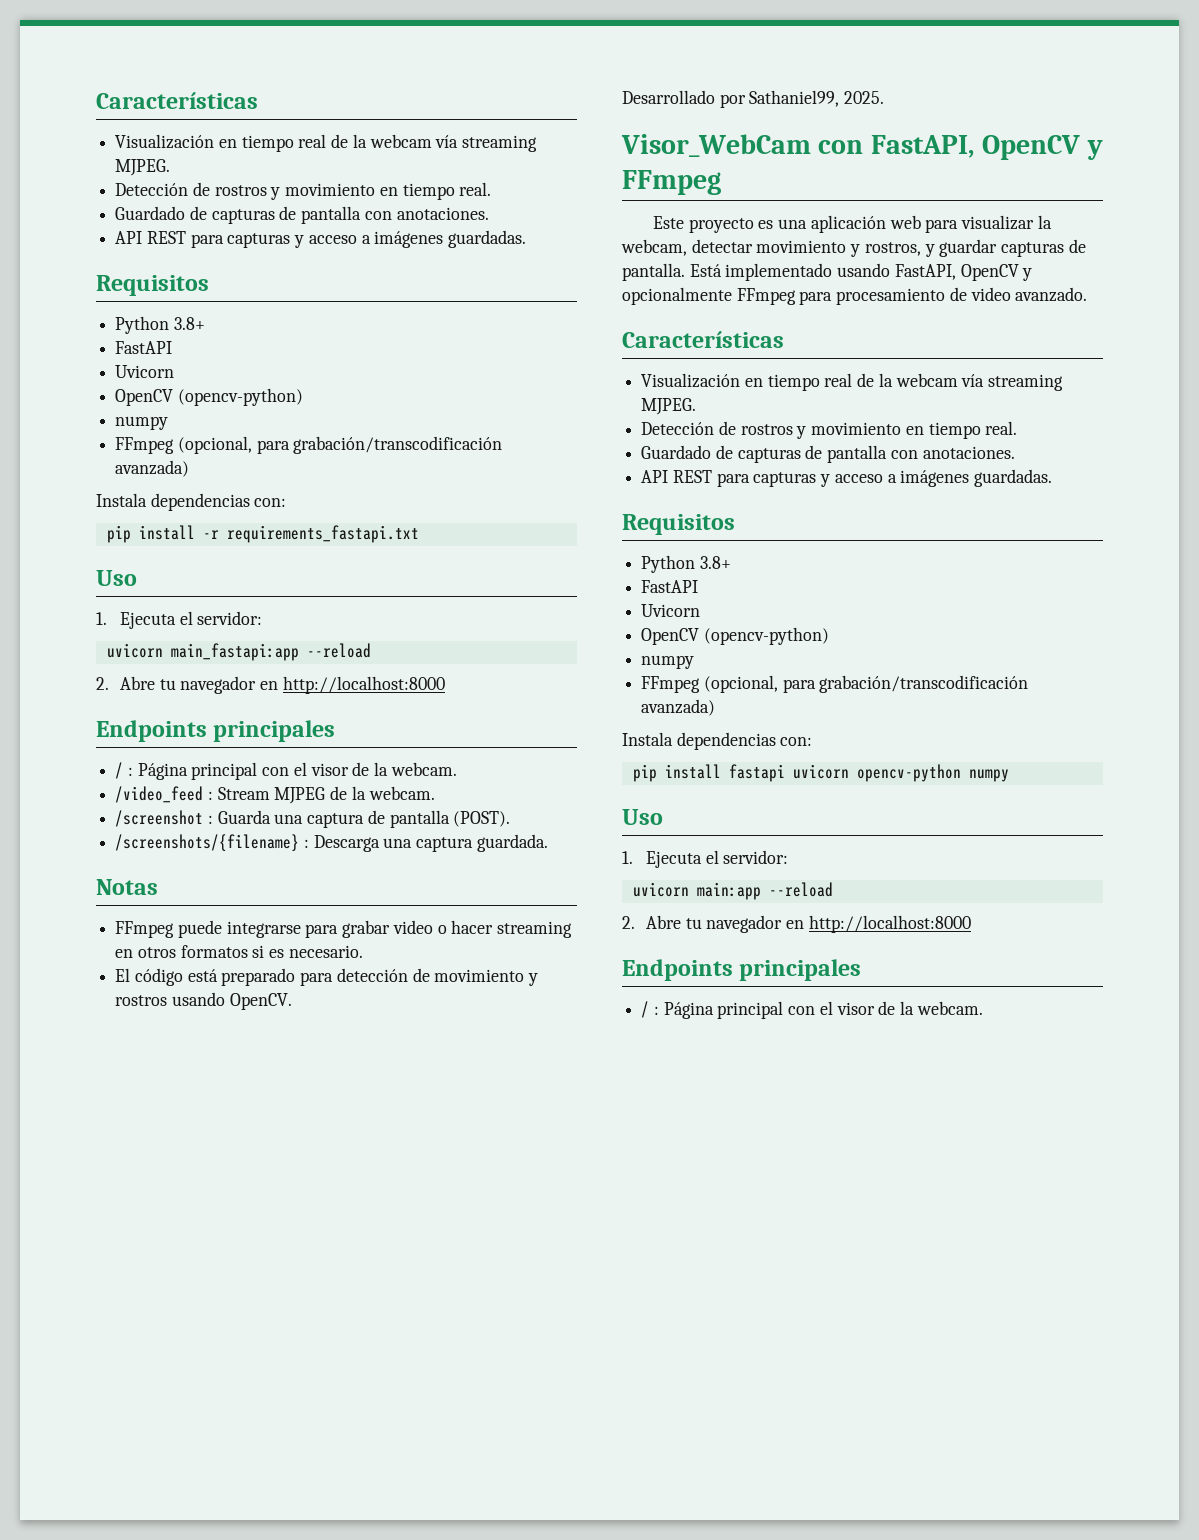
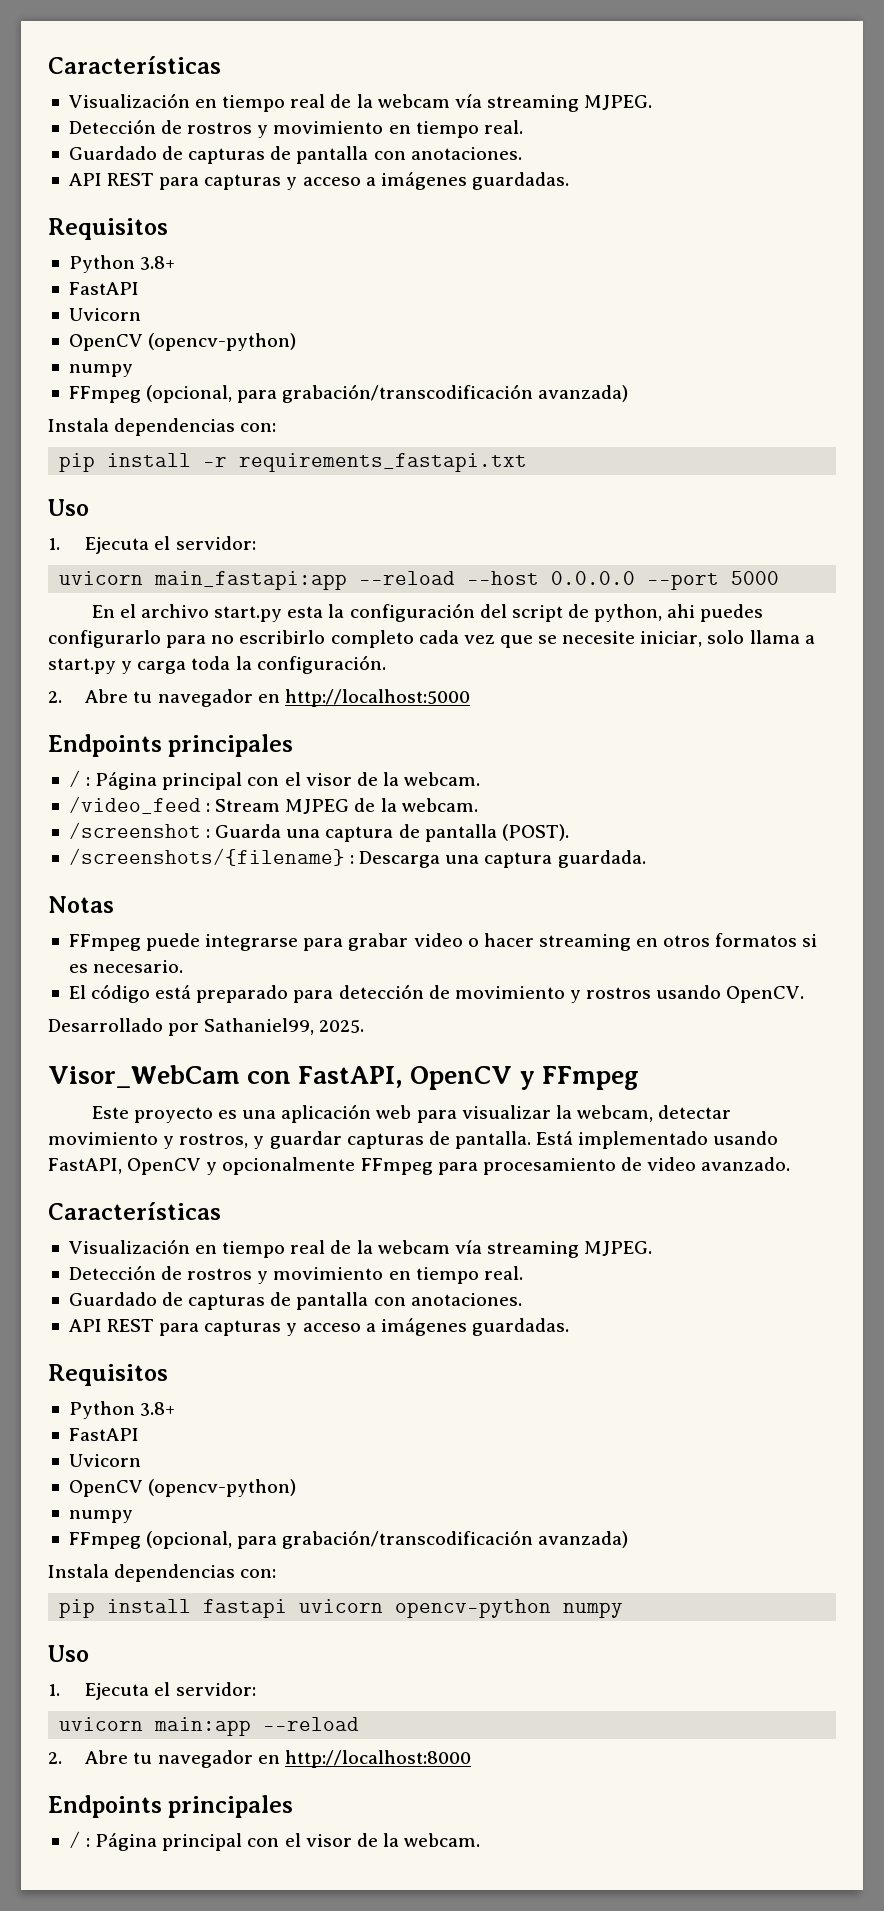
[96,676,445,694] // 2. Abre tu navegador en http://localhost:8000 -> [467,571,780,590] [91,603,764,622] [48,630,815,648] [48,655,386,674] [48,689,470,707] --host 0.0.0.0 --port 5000 // En el archivo start.py esta la configuración del script de python, ahi puedes configurarlo para no escribirlo completo cada vez que se necesite iniciar, solo llama a start.py y carga toda la configuración. // 2. Abre tu navegador en http://localhost:5000

